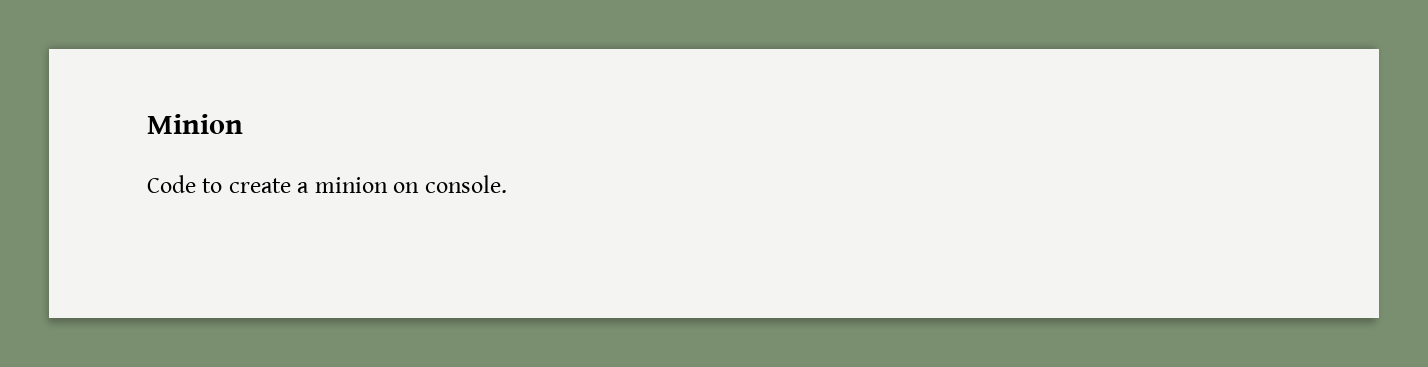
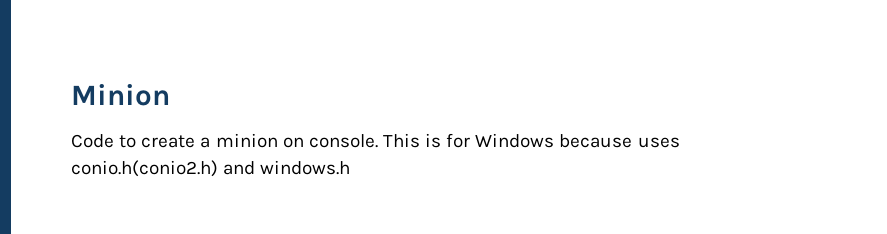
(507, 184) none -> [382,133,680,148] [71,160,351,177] This is for Windows because uses conio.h(conio2.h) and windows.h

